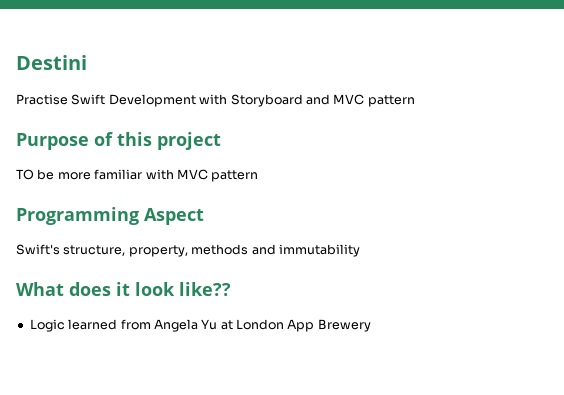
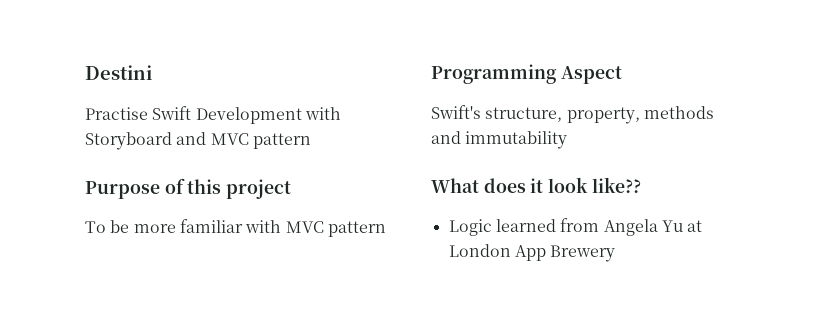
[16,169,34,180] TO -> [85,221,106,233] To

